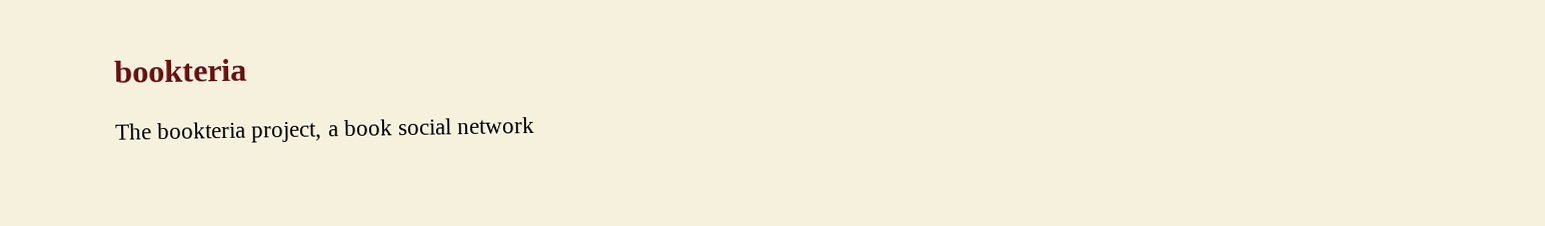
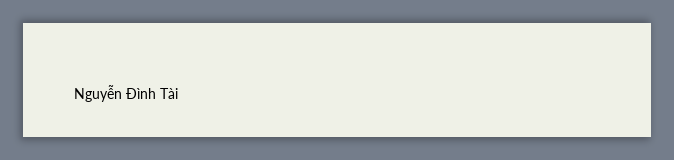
[114,58,247,83] [115,116,536,143] bookteria // The bookteria project, a book social network -> [74,85,178,102] Nguyễn Đình Tài

